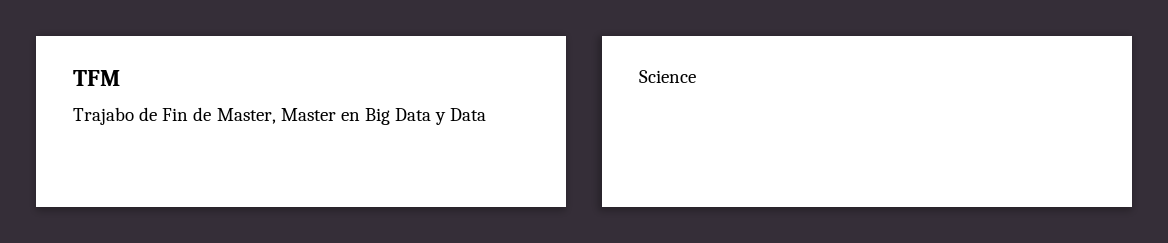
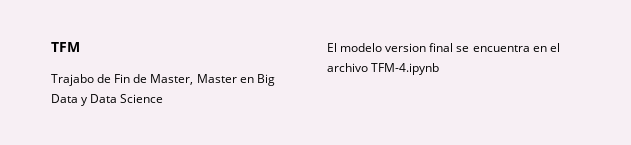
(696, 76) none -> [327,43,560,52] [327,63,440,75] // El modelo version final se encuentra en el archivo TFM-4.ipynb

